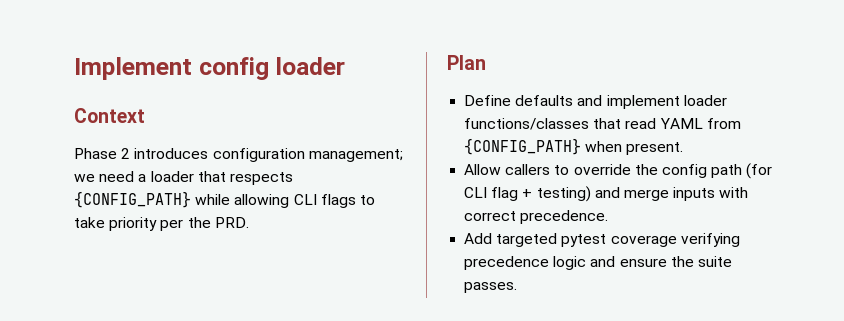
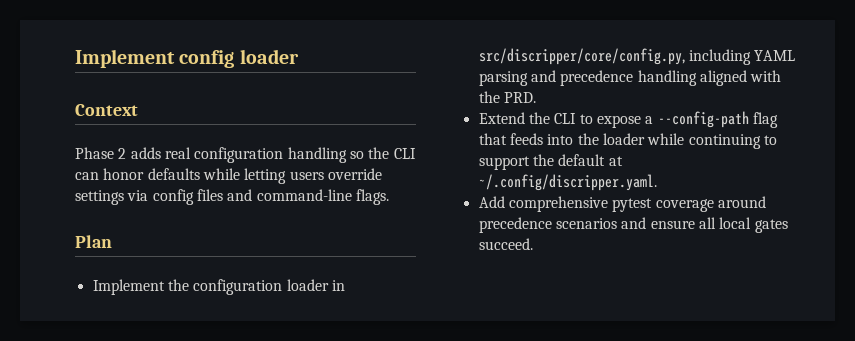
[134,148,403,162] [74,171,293,185] [74,191,375,208] [74,217,249,231] [447,55,486,70] [464,95,727,109] [464,118,741,130] [464,138,684,155] [464,163,773,179] [464,186,749,202] [464,210,609,224] introduces configuration management; we need a loader that respects {CONFIG_PATH} while allowing CLI flags to take priority per the PRD. // Plan // Define defaults and implement loader functions/classes that read YAML from {CONFIG_PATH} when present. // Allow callers to override the config path (for CLI flag + testing) and merge inputs with correct precedence. -> [130,147,416,163] [75,168,382,184] [75,189,389,205] [75,235,112,248] [92,279,345,295] [478,48,796,65] [478,70,782,86] [478,91,536,103] [478,111,778,128] [478,133,777,149] [478,154,623,170] [478,174,657,191] adds real configuration handling so the CLI can honor defaults while letting users override settings via config files and command-line flags. // Plan // Implement the configuration loader in src/discripper/core/config.py, including YAML parsing and precedence handling aligned with the PRD. // Extend the CLI to expose a --config-path flag that feeds into the loader while continuing to support the default at ~/.config/discripper.yaml.
[496,233,558,247] targeted -> [508,196,608,212] comprehensive
[680,233,740,247] [464,256,732,270] [464,282,518,293] verifying precedence logic and ensure the suite passes. -> [717,196,766,208] [478,217,788,233] [478,238,533,250] around precedence scenarios and ensure all local gates succeed.

